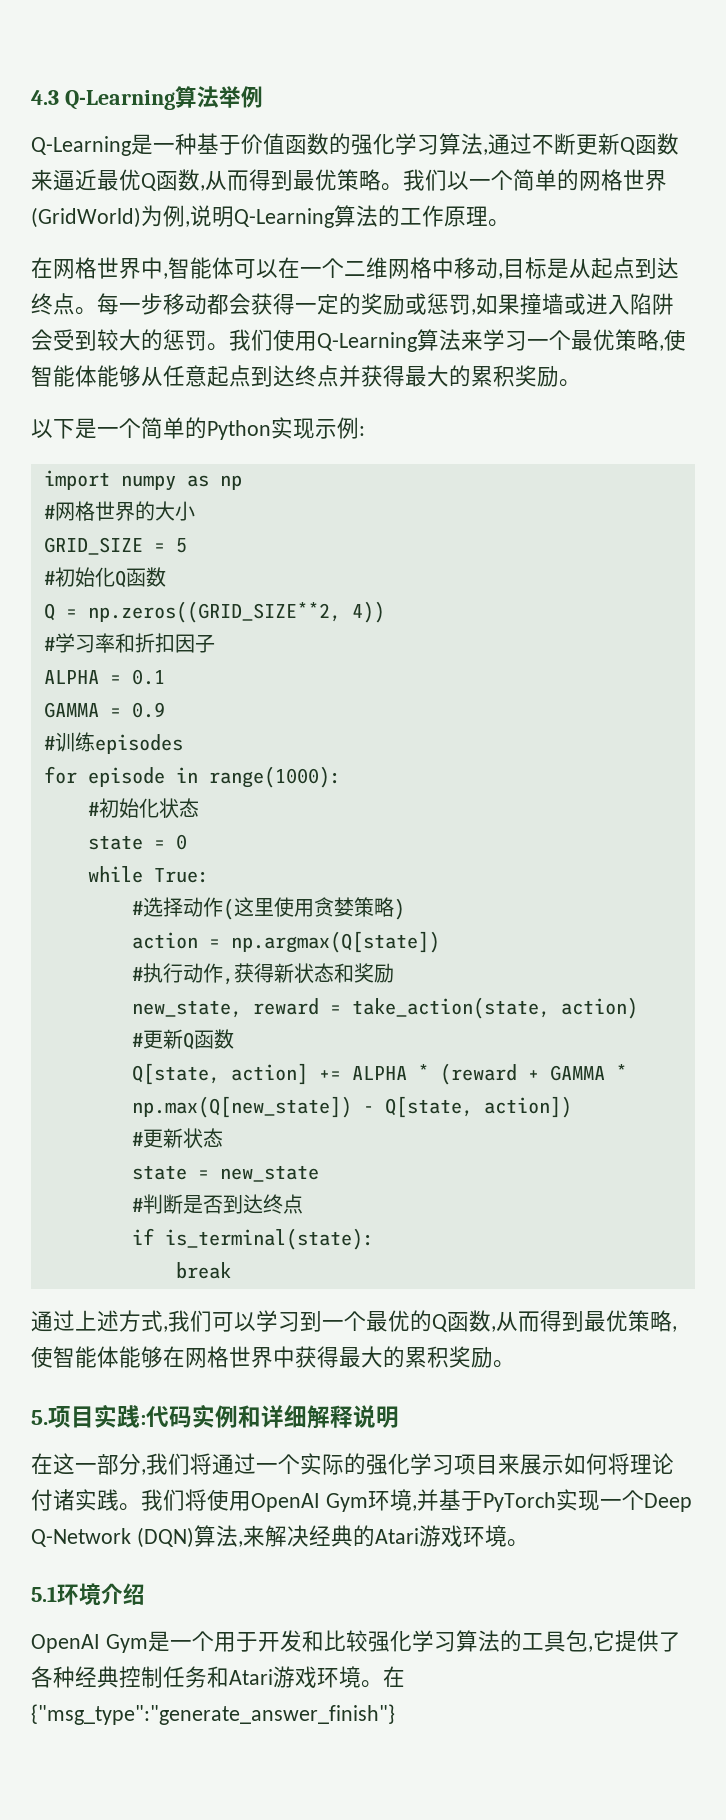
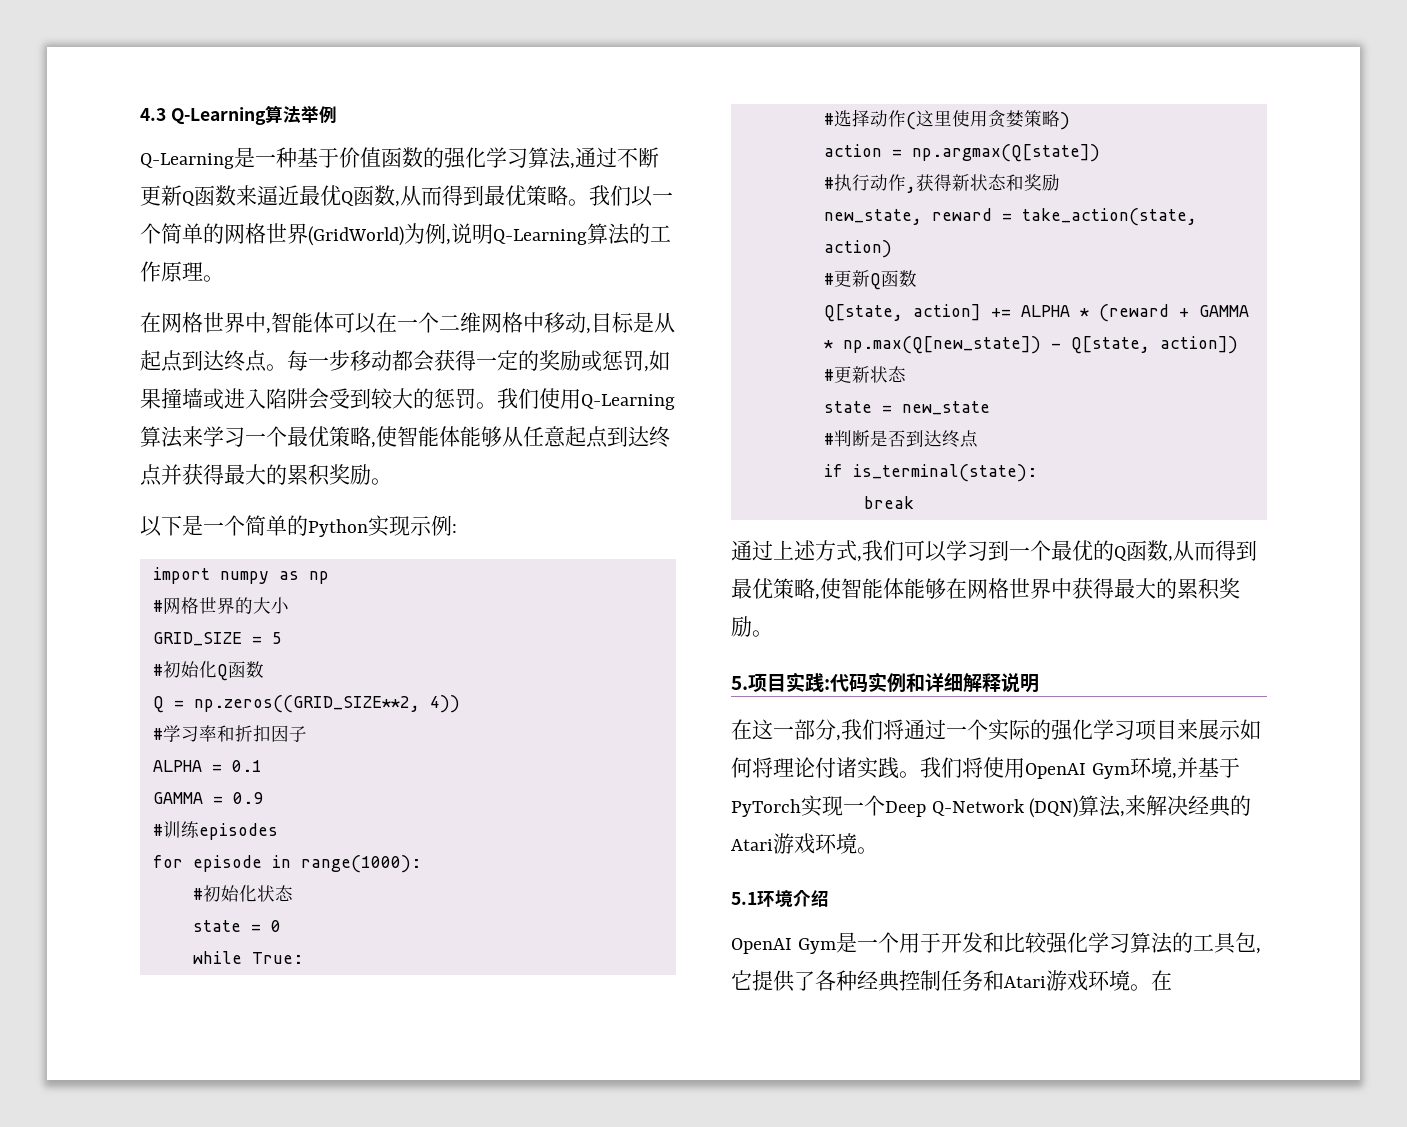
[31,1704,395,1725] {"msg_type":"generate_answer_finish"} -> (1172, 980) none

